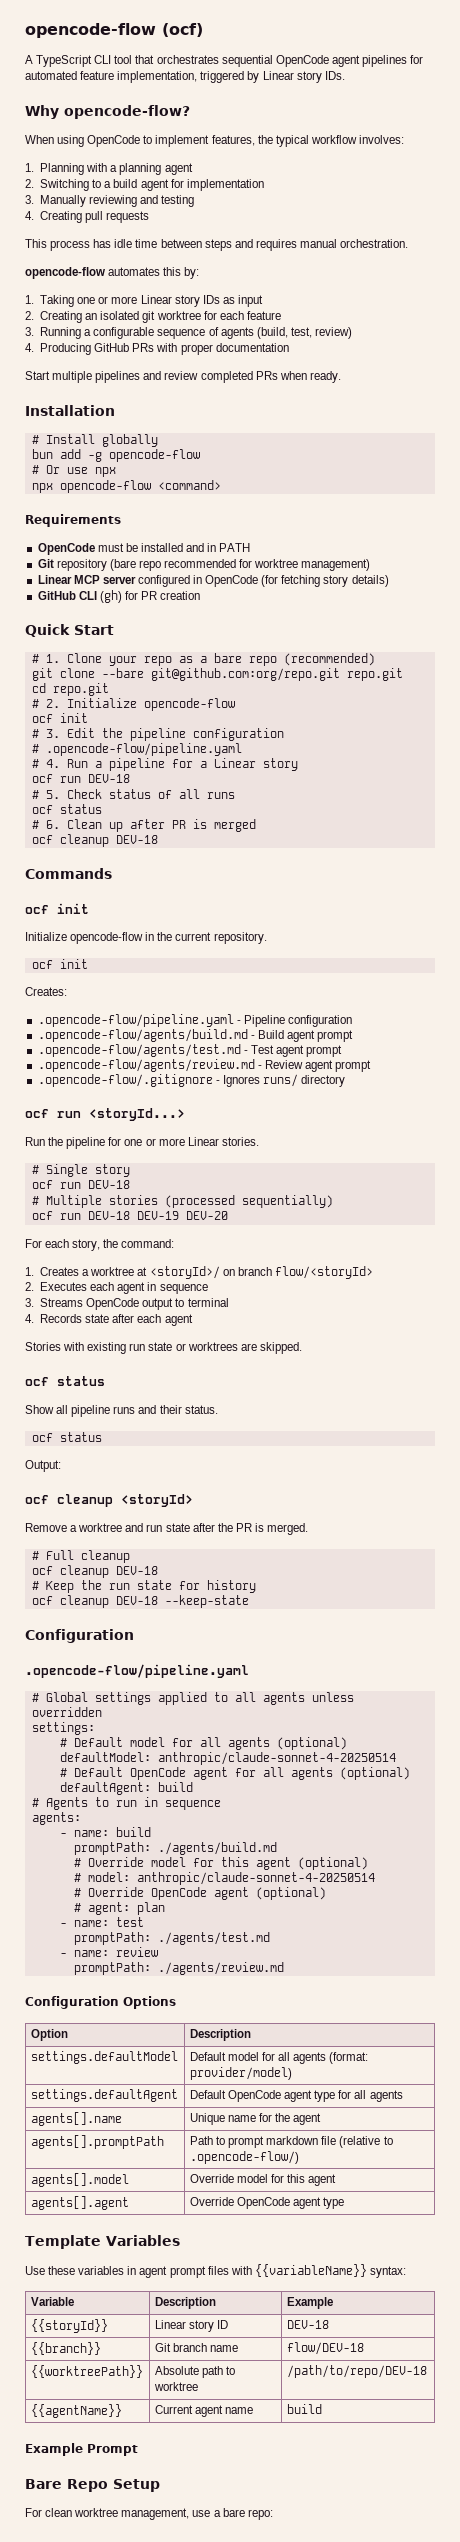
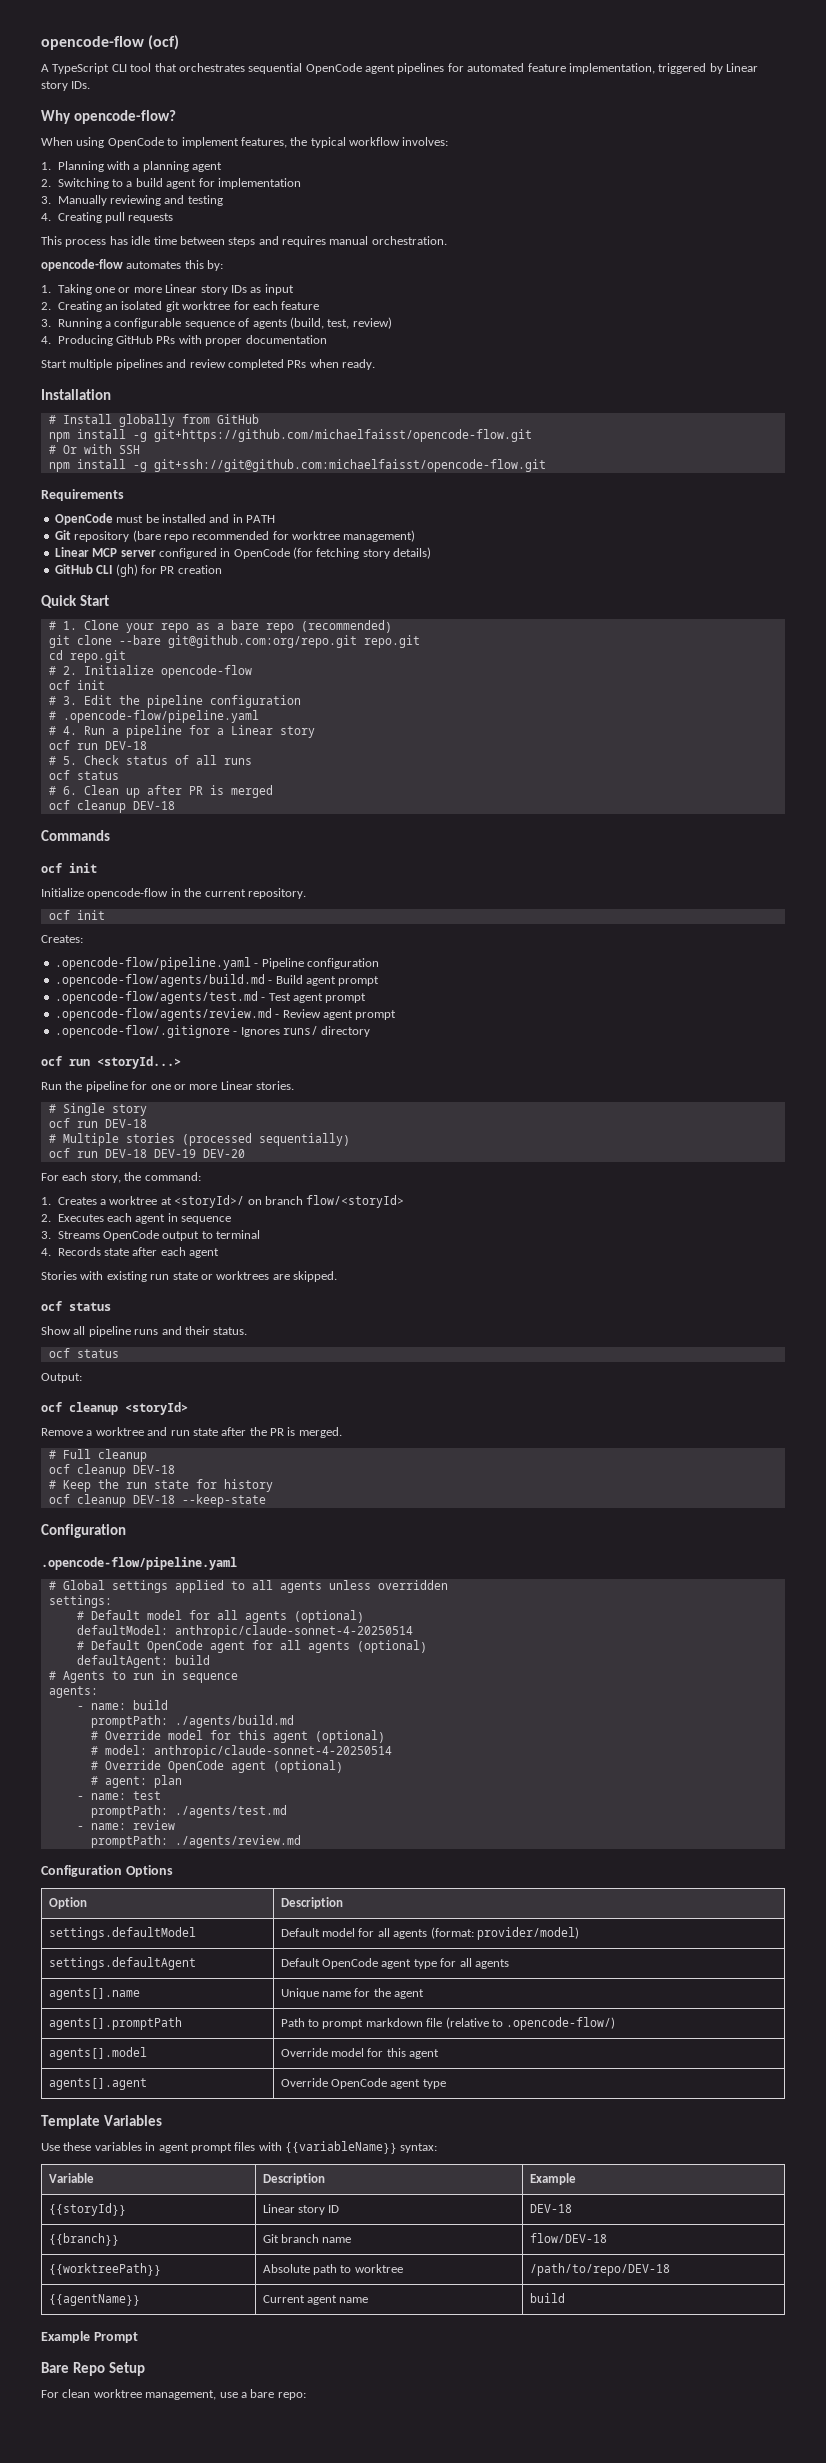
[31,449,200,462] [31,465,116,477] [31,480,221,493] // bun add -g opencode-flow // # Or use npx // npx opencode-flow <command> -> [181,414,259,424] [48,429,532,442] [48,444,140,454] [48,459,546,472] from GitHub // npm install -g git+https://github.com/michaelfaisst/opencode-flow.git // # Or with SSH // npm install -g git+ssh://git@github.com:michaelfaisst/opencode-flow.git

